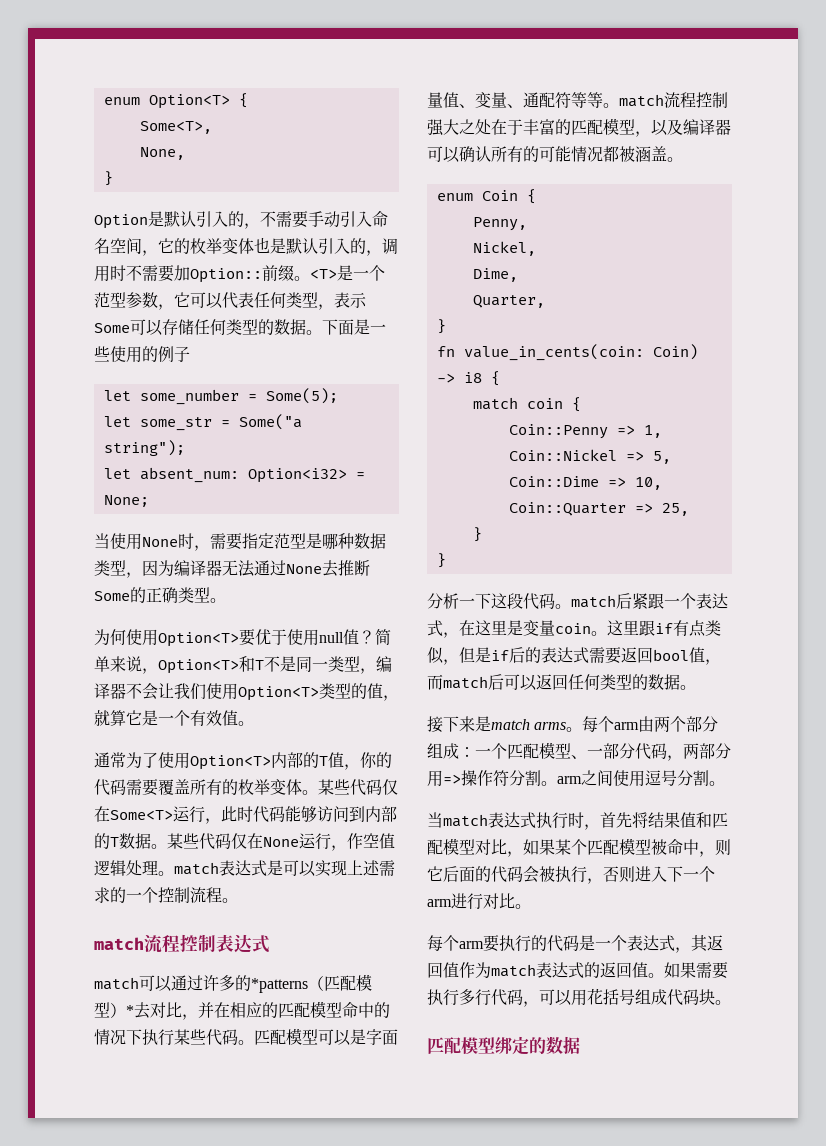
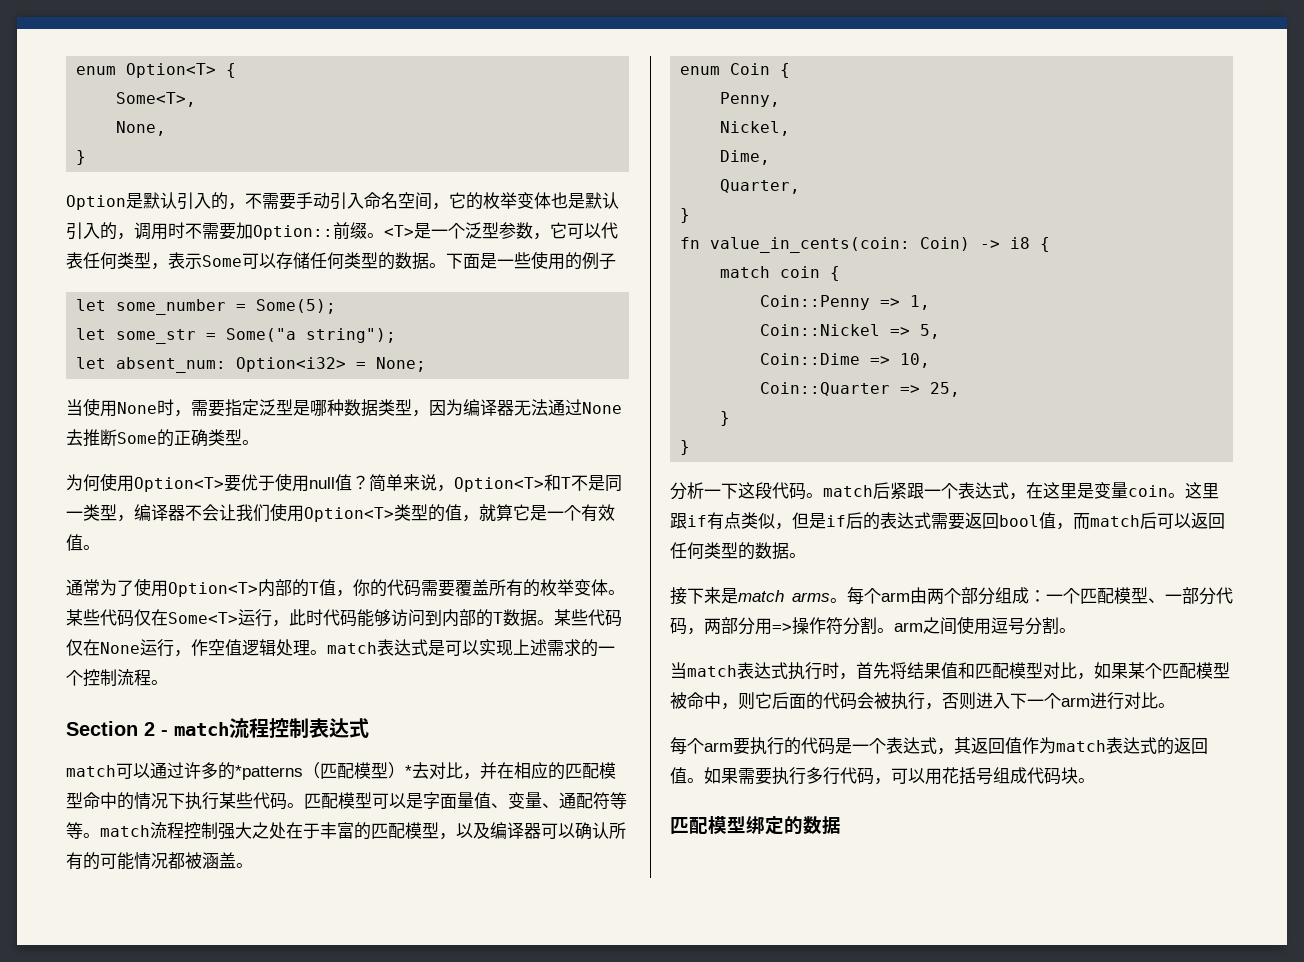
[94,292,110,308] 范 -> [465,222,482,239] 泛
[274,533,290,549] 范 -> [259,399,276,416] 泛
(238, 900) none -> [66,721,168,736] Section 2 -

